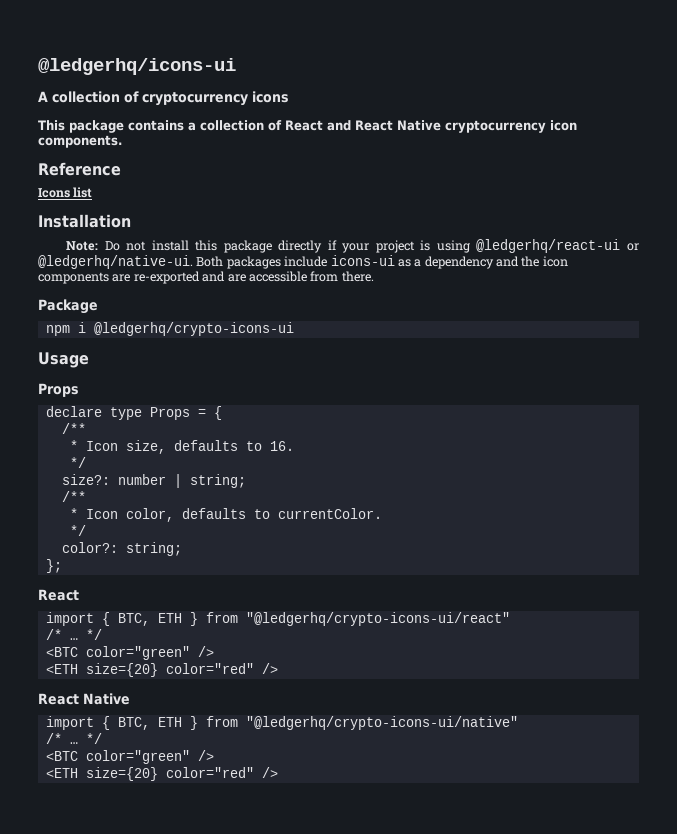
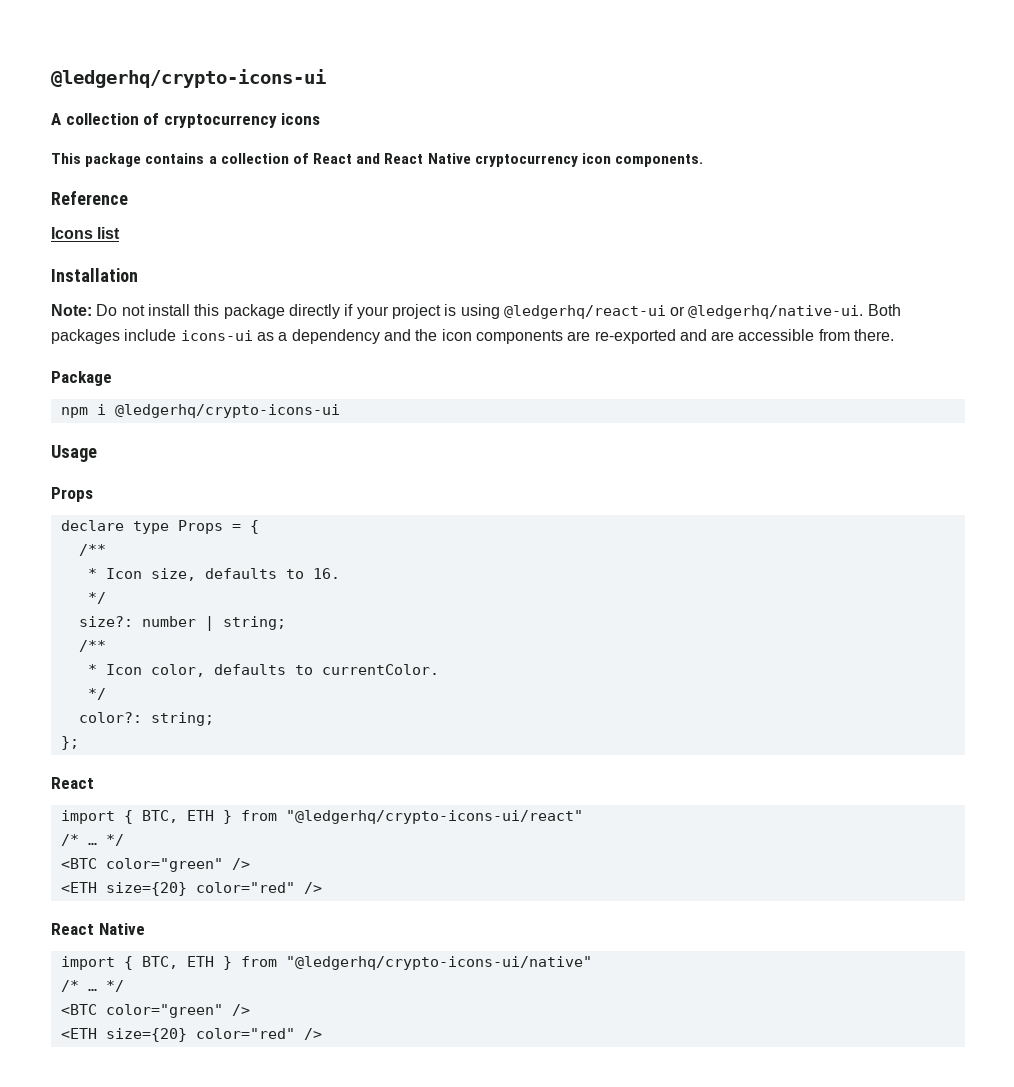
[38,58,236,75] @ledgerhq/icons-ui -> [51,69,326,88] @ledgerhq/crypto-icons-ui

